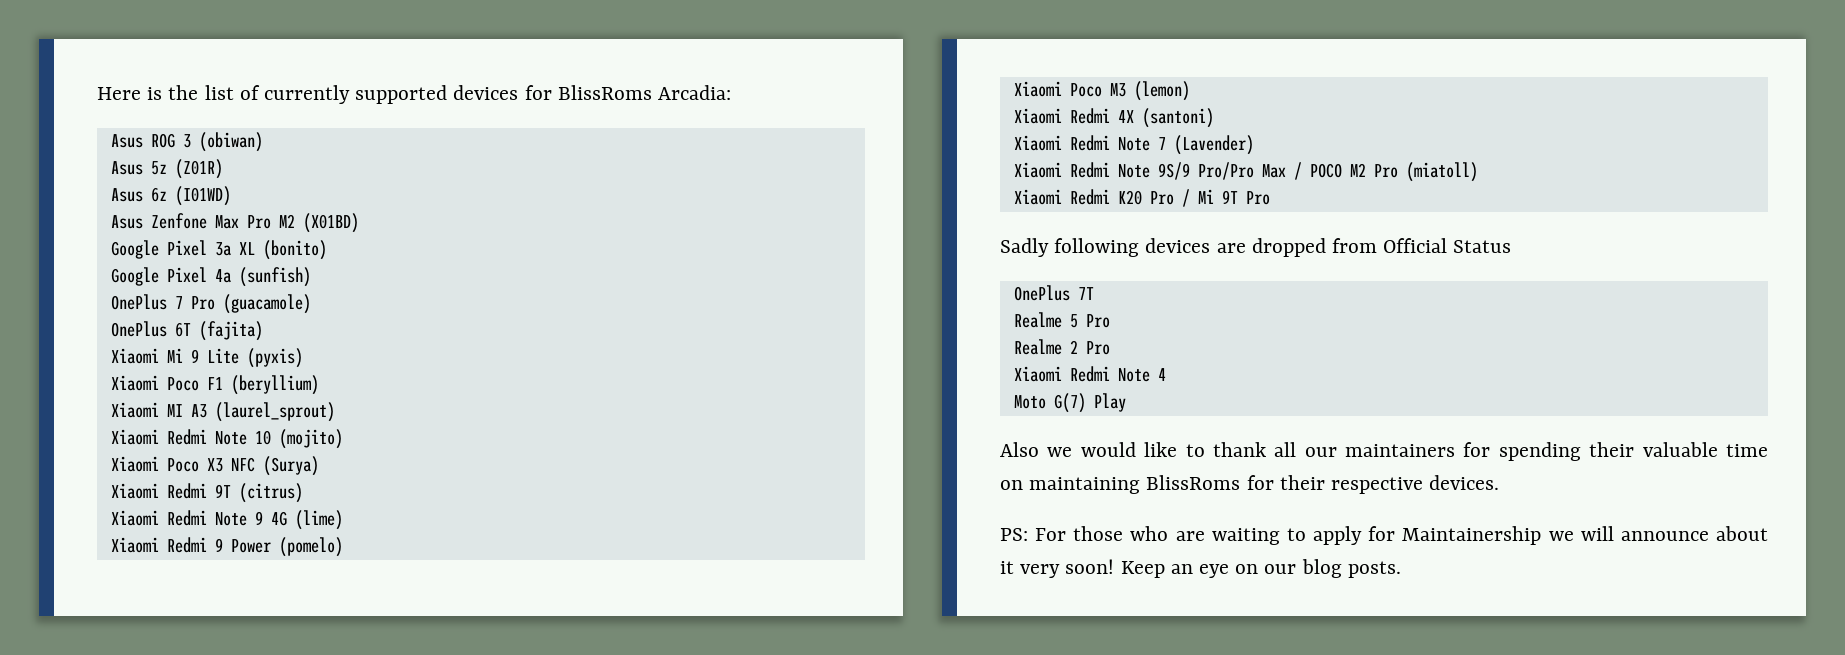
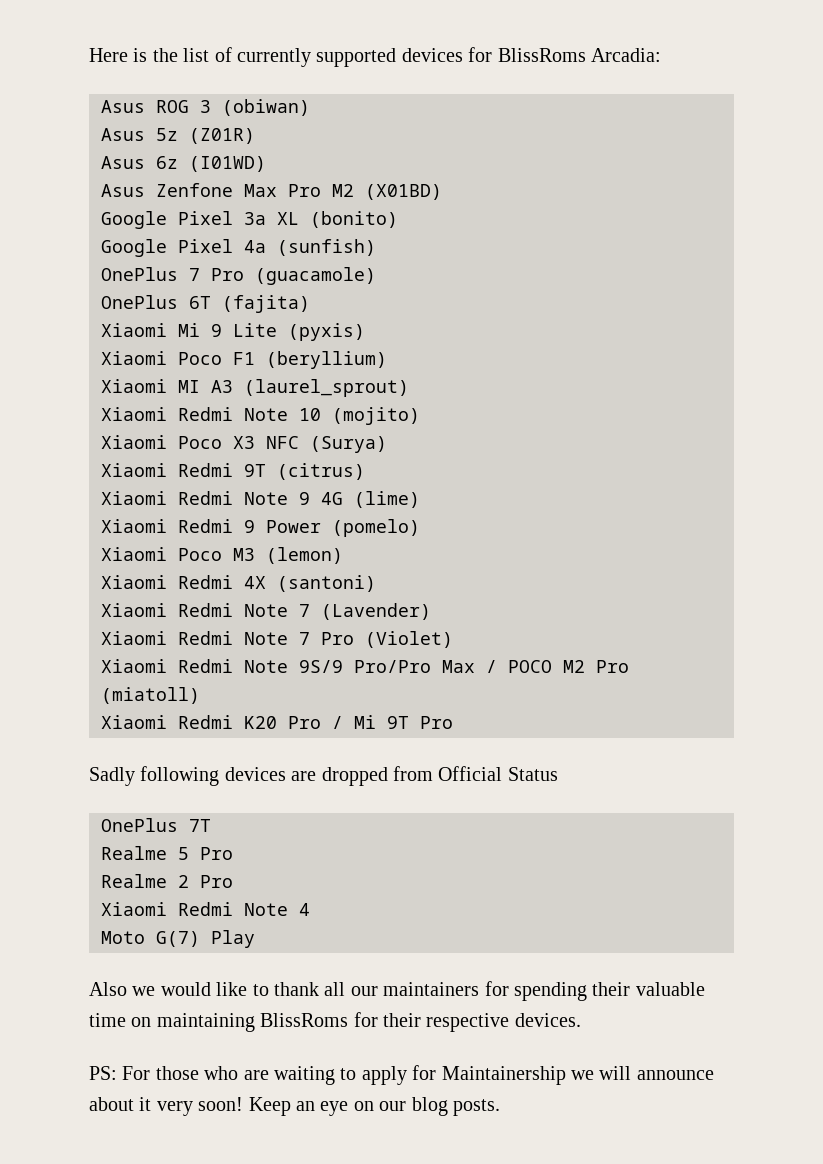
(1254, 145) none -> [101,631,453,648] // Xiaomi Redmi Note 7 Pro (Violet)

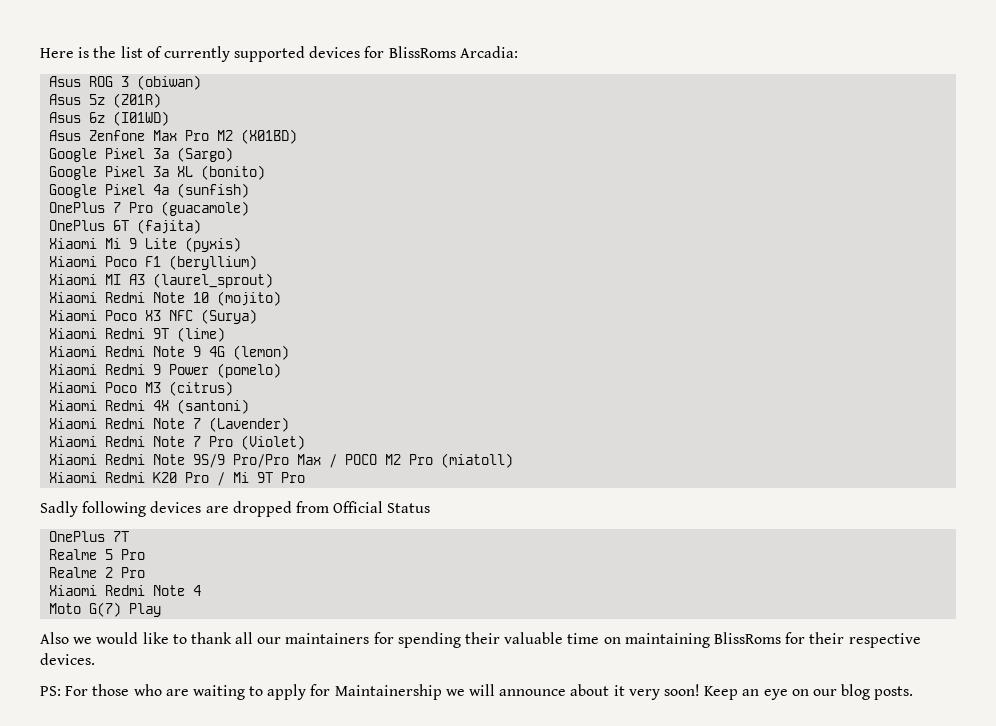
(442, 192) none -> [49,147,234,162] // Google Pixel 3a (Sargo)
[277,463,365,480] (citrus) -> [177,327,226,342] (lime)
[354,491,420,508] (lime) -> [233,345,290,360] (lemon)
[266,547,343,564] (lemon) -> [169,381,234,396] (citrus)

